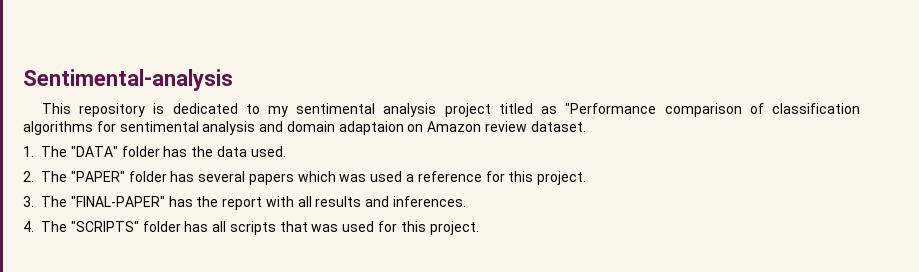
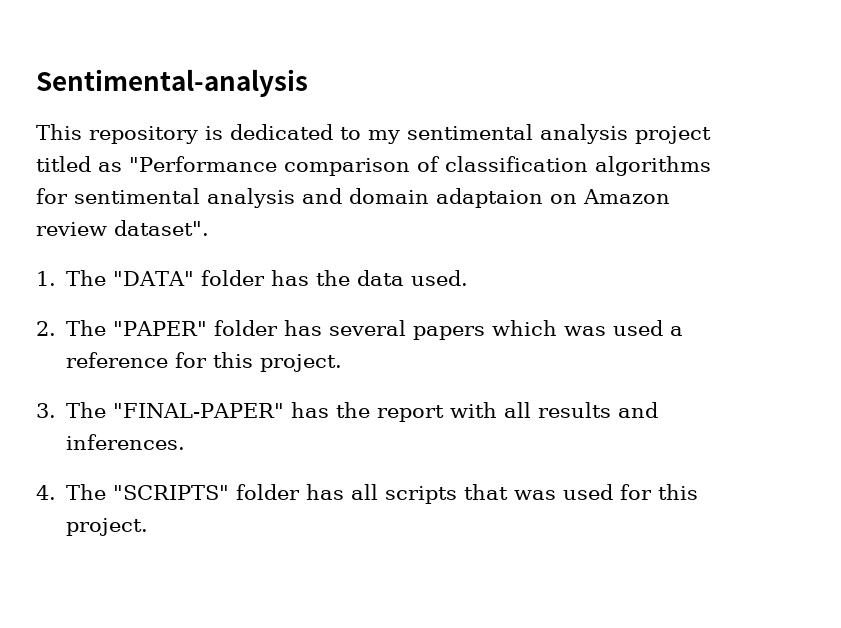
[530,121,586,132] dataset. -> [114,220,209,236] dataset".

